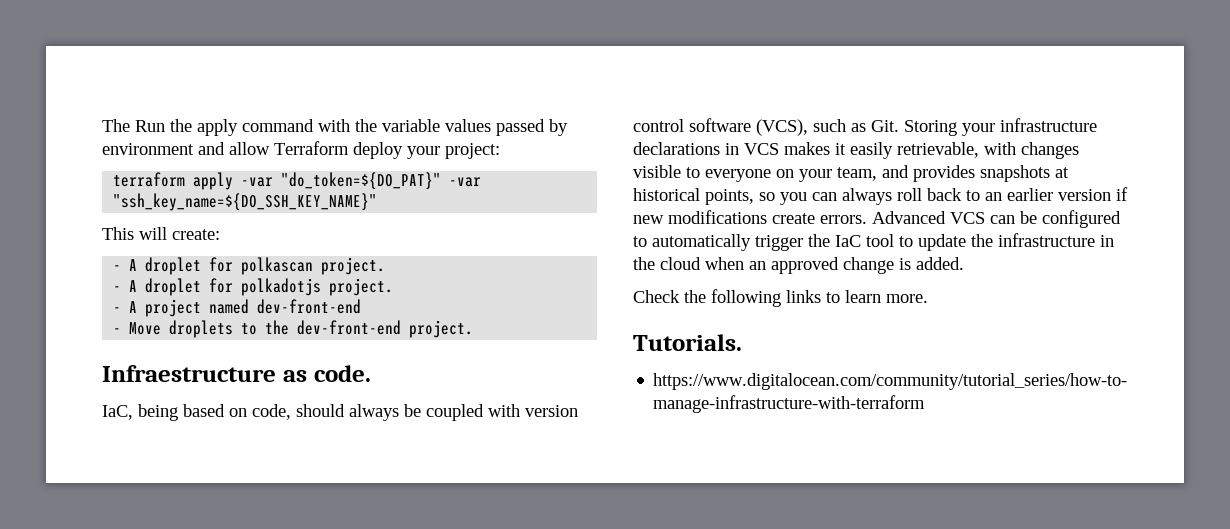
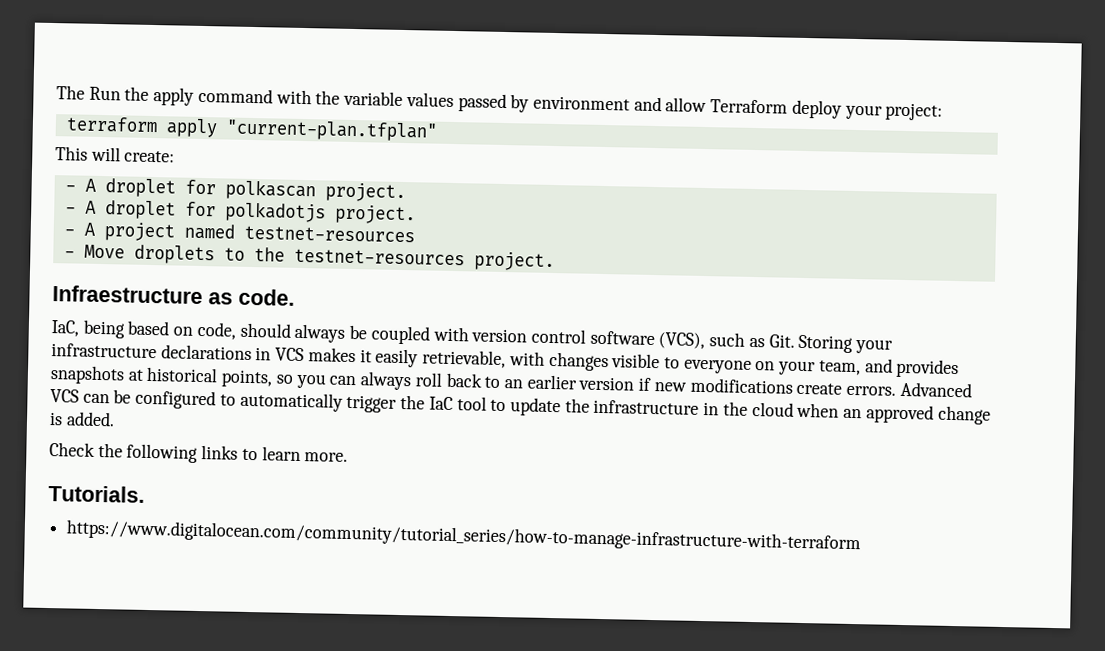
[241,172,482,190] [113,193,378,211] -var "do_token=${DO_PAT}" -var "ssh_key_name=${DO_SSH_KEY_NAME}" -> [225,119,437,142] "current-plan.tfplan"
[257,299,362,314] dev-front-end -> [243,225,415,243] testnet-resources
[297,320,402,335] dev-front-end -> [293,248,465,266] testnet-resources

